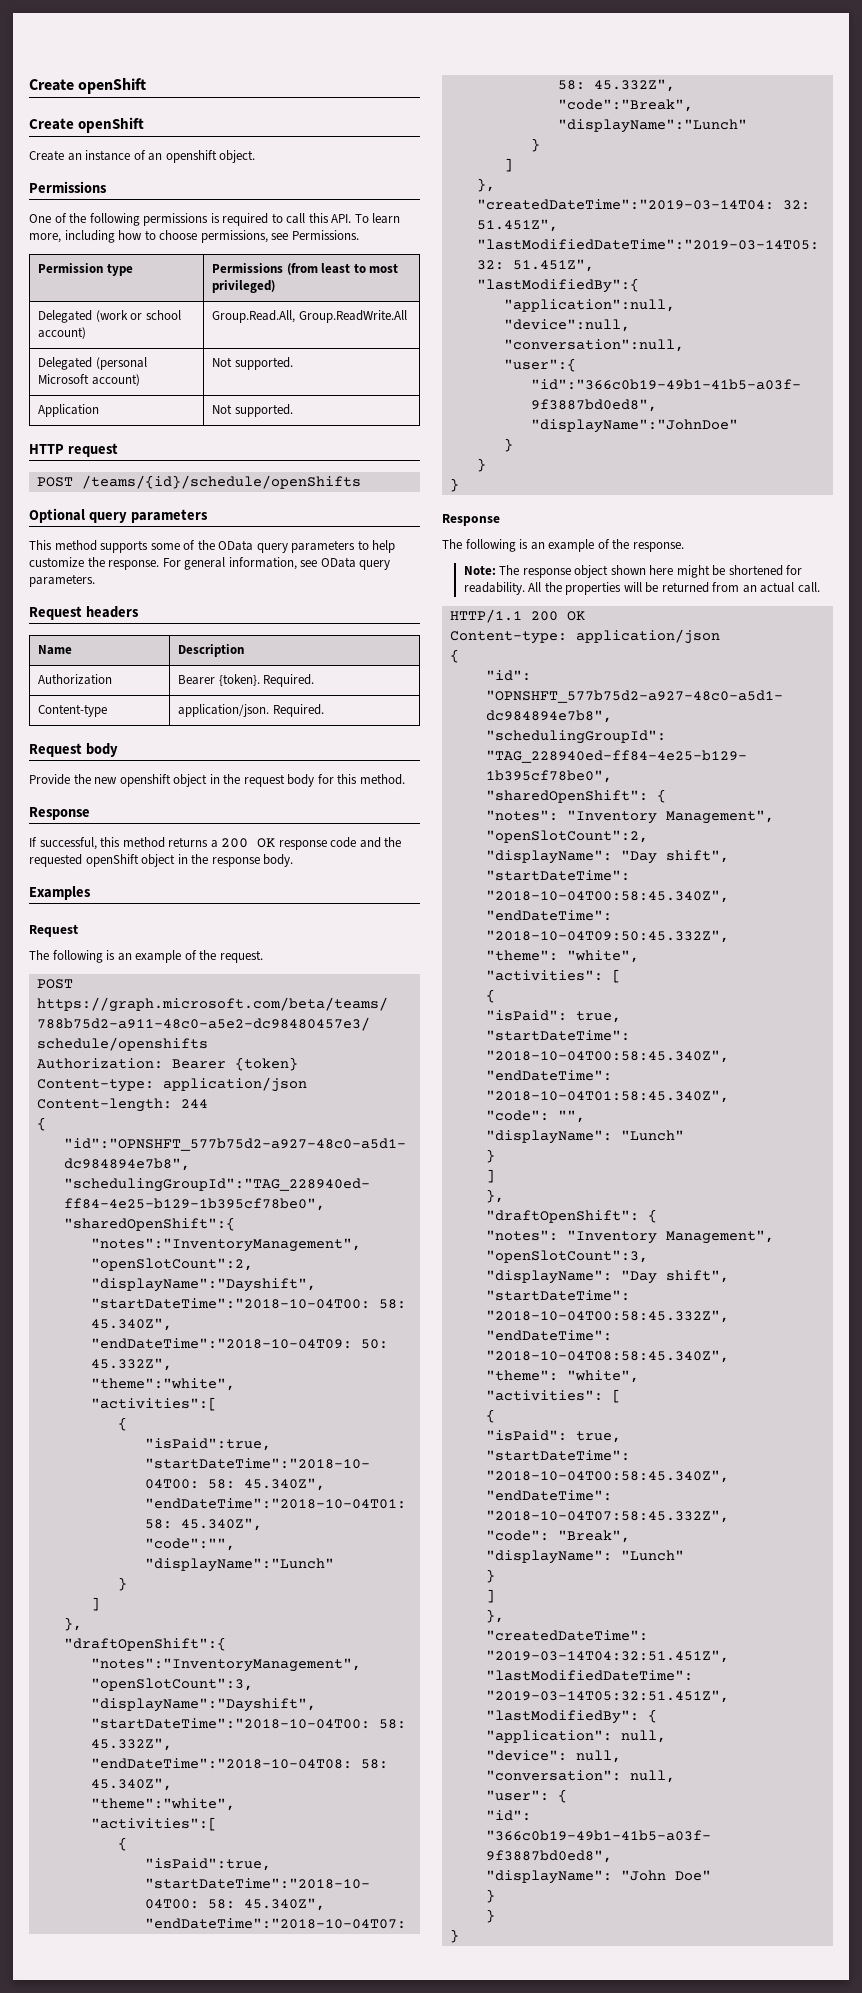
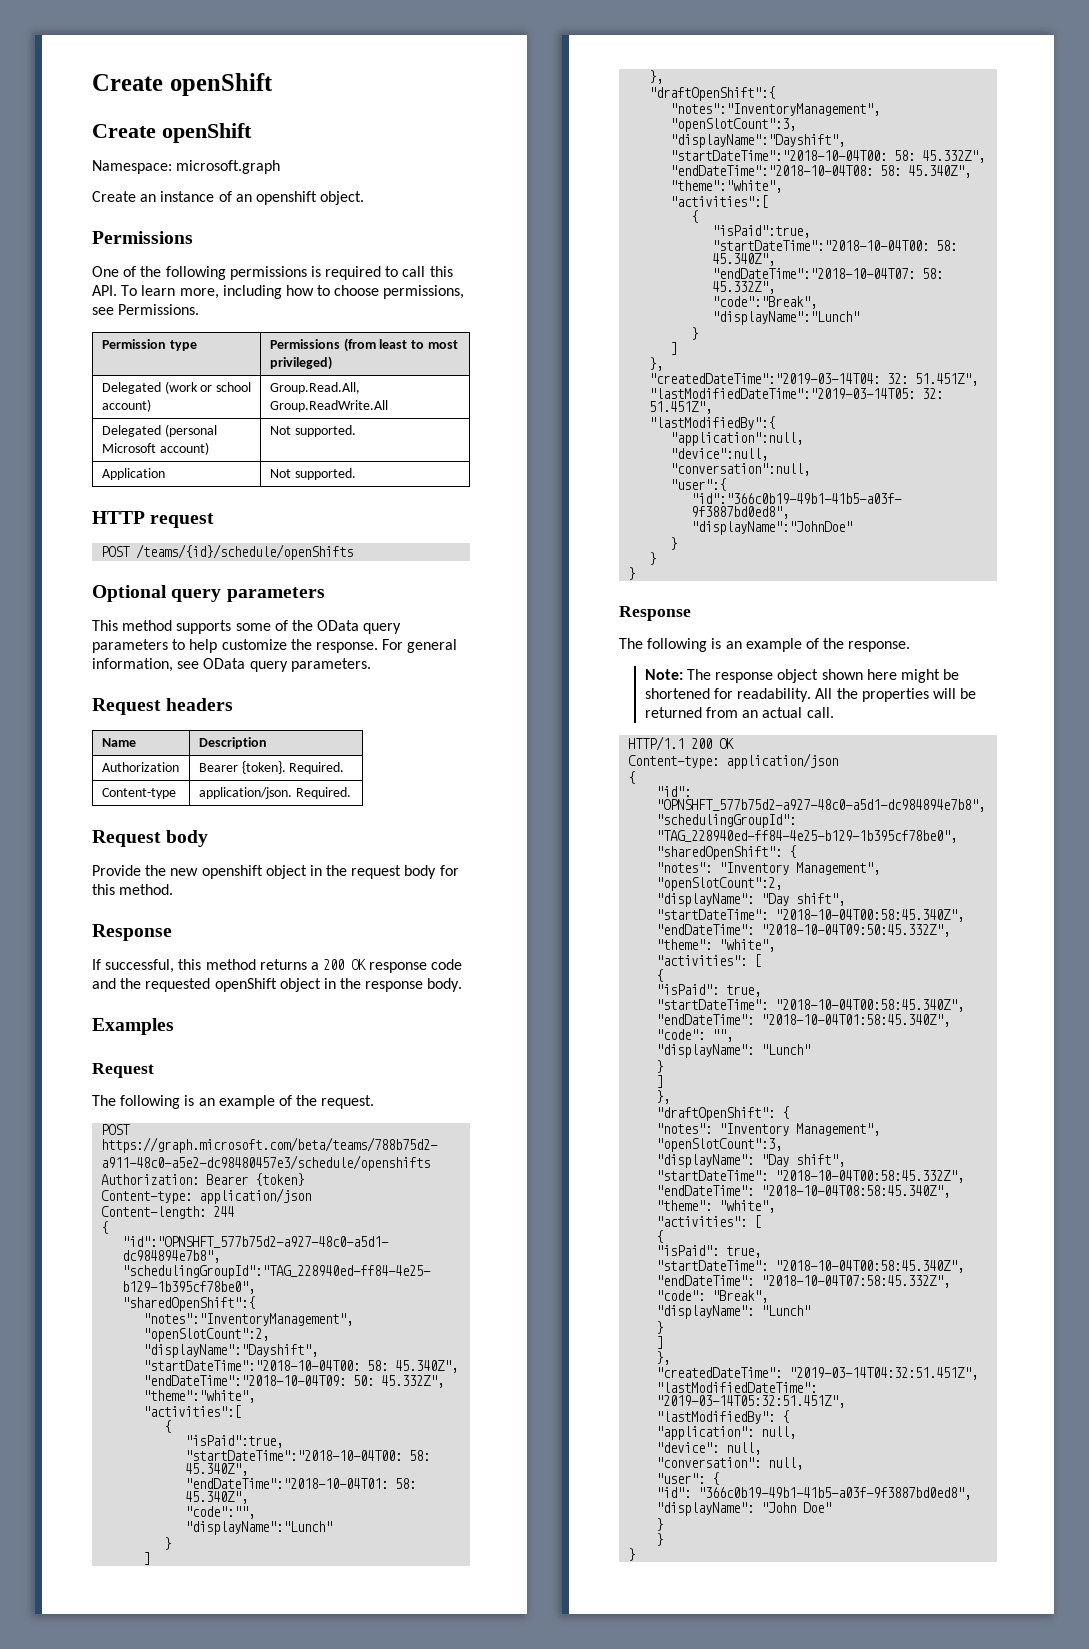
(145, 125) none -> [92,160,281,174] // Namespace: microsoft.graph

